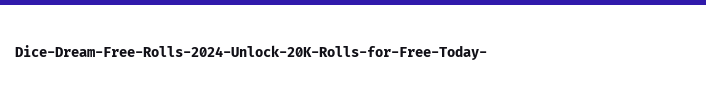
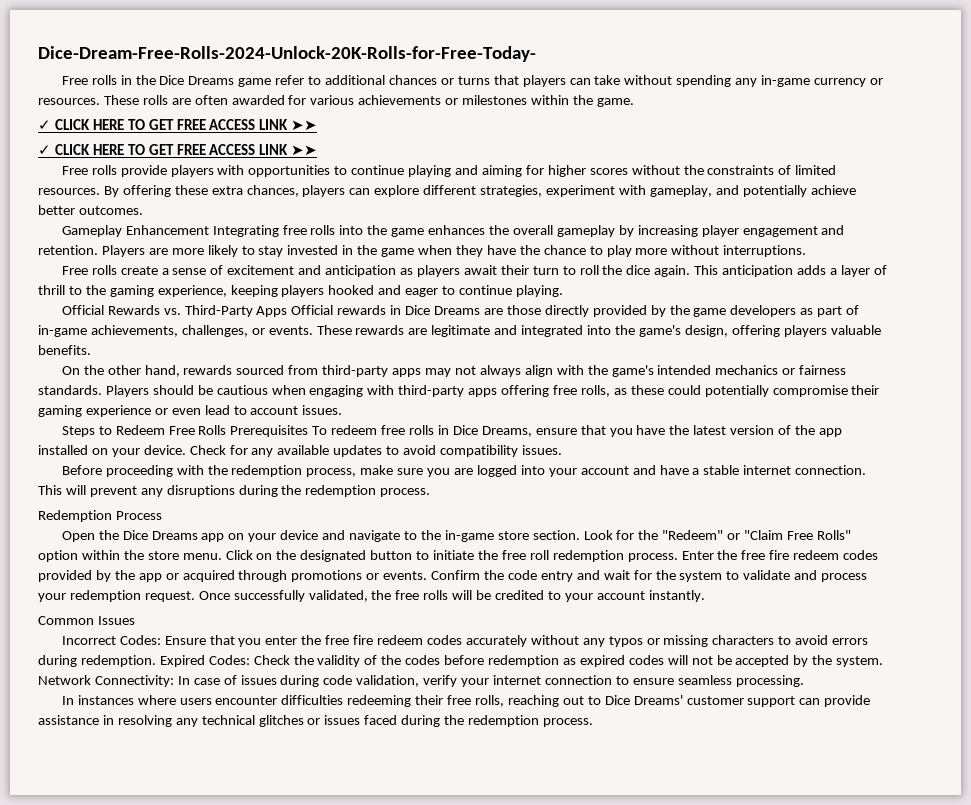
(487, 52) none -> [61,75,883,87] [38,95,634,107] [38,119,318,131] [38,144,318,156] [61,165,837,177] [38,185,856,197] [38,205,143,215] [61,225,845,237] [38,245,807,257] [61,265,887,277] [38,285,563,297] [61,305,860,317] [38,325,881,337] [38,345,91,355] [61,365,847,377] [38,385,880,397] [38,405,343,417] [61,425,842,437] [38,445,562,457] [61,465,867,477] [38,485,431,497] [38,510,162,522] [61,530,851,542] [38,550,879,562] [38,570,868,582] [38,590,705,602] [38,616,135,625] [61,635,869,647] [38,655,884,667] [38,675,804,687] [61,695,871,707] [38,715,593,727] // Free rolls in the Dice Dreams game refer to additional chances or turns that players can take without spending any in-game currency or resources. These rolls are often awarded for various achievements or milestones within the game. // ✓ CLICK HERE TO GET FREE ACCESS LINK ➤➤ // ✓ CLICK HERE TO GET FREE ACCESS LINK ➤➤ // Free rolls provide players with opportunities to continue playing and aiming for higher scores without the constraints of limited resources. By offering these extra chances, players can explore different strategies, experiment with gameplay, and potentially achieve better outcomes. // Gameplay Enhancement Integrating free rolls into the game enhances the overall gameplay by increasing player engagement and retention. Players are more likely to stay invested in the game when they have the chance to play more without interruptions. // Free rolls create a sense of excitement and anticipation as players await their turn to roll the dice again. This anticipation adds a layer of thrill to the gaming experience, keeping players hooked and eager to continue playing. // Official Rewards vs. Third-Party Apps Official rewards in Dice Dreams are those directly provided by the game developers as part of in-game achievements, challenges, or events. These rewards are legitimate and integrated into the game's design, offering players valuable benefits. // On the other hand, rewards sourced from third-party apps may not always align with the game's intended mechanics or fairness standards. Players should be cautious when engaging with third-party apps offering free rolls, as these could potentially compromise their gaming experience or even lead to account issues. // Steps to Redeem Free Rolls Prerequisites To redeem free rolls in Dice Dreams, ensure that you have the latest version of the app installed on your device. Check for any available updates to avoid compatibility issues. // Before proceeding with the redemption process, make sure you are logged into your account and have a stable internet connection. This will prevent any disruptions during the redemption process. // Redemption Process // Open the Dice Dreams app on your device and navigate to the in-game store section. Look for the "Redeem" or "Claim Free Rolls" option within the store menu. Click on the designated button to initiate the free roll redemption process. Enter the free fire redeem codes provided by the app or acquired through promotions or events. Confirm the code entry and wait for the system to validate and process your redemption request. Once successfully validated, the free rolls will be credited to your account instantly. // Common Issues // Incorrect Codes: Ensure that you enter the free fire redeem codes accurately without any typos or missing characters to avoid errors during redemption. Expired Codes: Check the validity of the codes before redemption as expired codes will not be accepted by the system. Network Connectivity: In case of issues during code validation, verify your internet connection to ensure seamless processing. // In instances where users encounter difficulties redeeming their free rolls, reaching out to Dice Dreams' customer support can provide assistance in resolving any technical glitches or issues faced during the redemption process.

